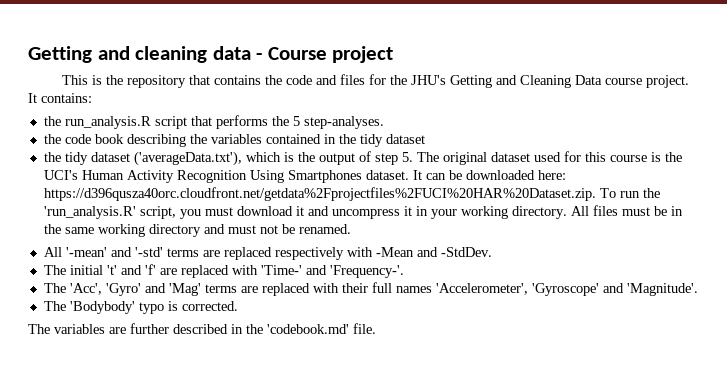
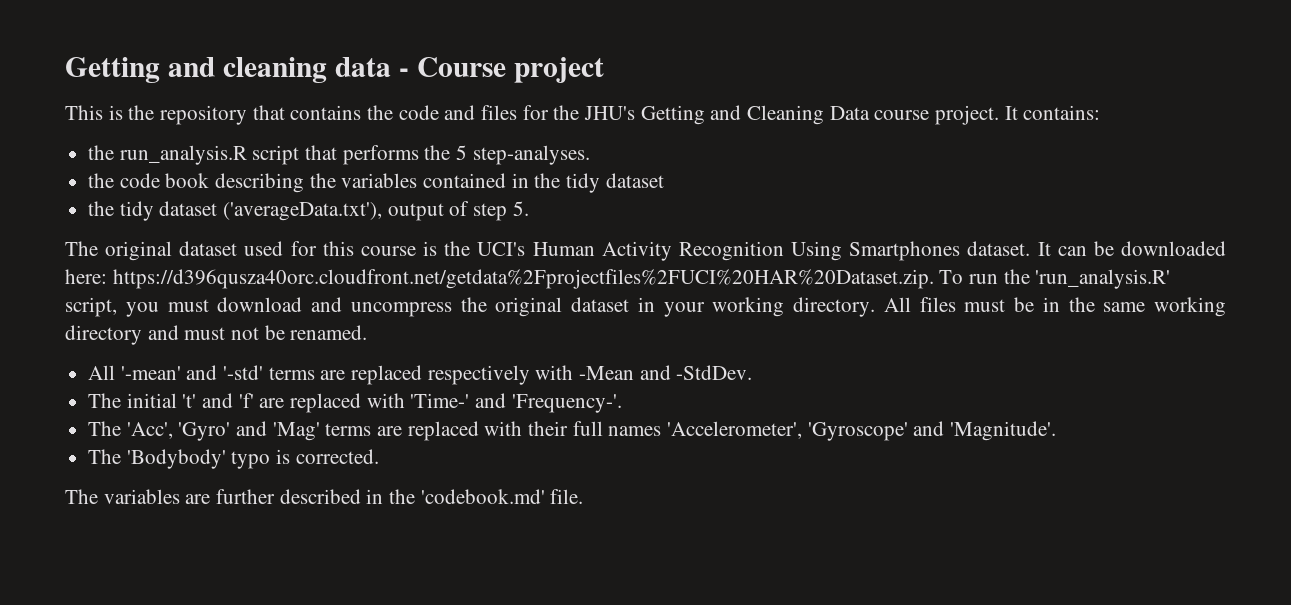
[245,152,315,162] which is the -> (383, 211) none
(413, 157) none -> (529, 208) //
[295,206,304,216] it -> (303, 304) none
[403,206,412,216] it -> [460,297,629,317] the original dataset

